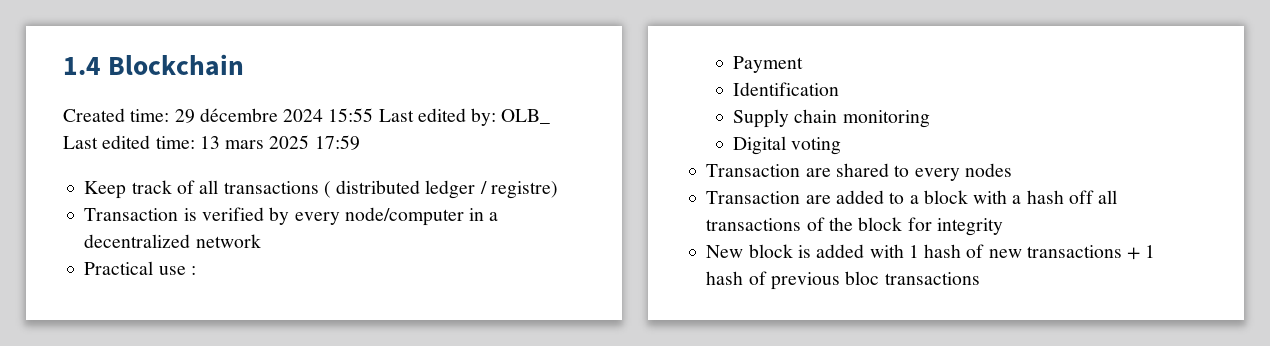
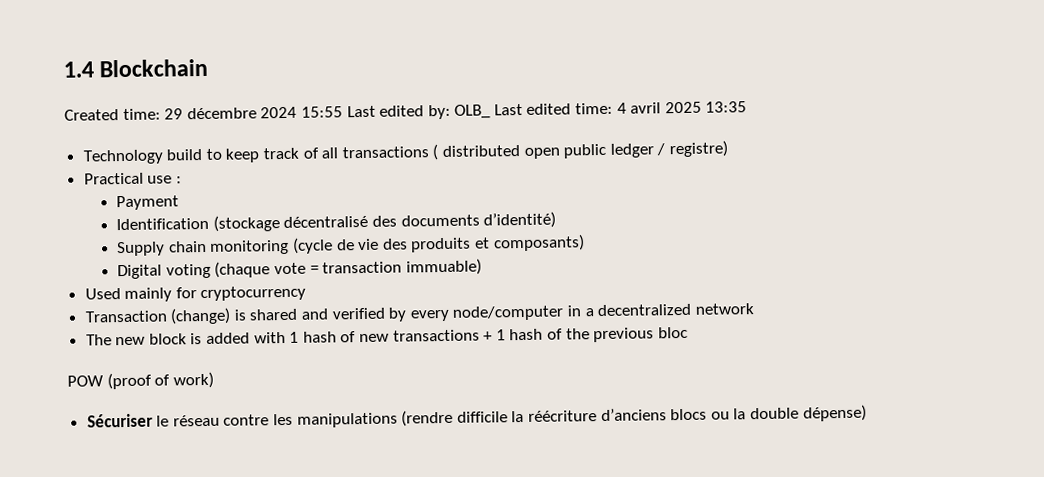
[199,135,360,150] [84,181,127,199] 13 mars 2025 17:59 // Keep -> [616,101,748,114] [82,148,261,165] 4 avril 2025 13:35 // Technology build to keep
(421, 187) none -> [523,143,607,159] open public
[84,208,197,221] Transaction is -> [83,172,182,185] [116,195,180,211] [116,211,557,232] [117,234,585,257] [117,258,482,280] [84,285,307,302] [84,307,330,325] Practical use : // Payment // Identification (stockage décentralisé des documents d’identité) // Supply chain monitoring (cycle de vie des produits et composants) // Digital voting (chaque vote = transaction immuable) // Used mainly for cryptocurrency // Transaction (change) is shared and
[84,261,196,275] [733,56,804,73] [733,82,840,96] [733,109,930,128] [733,136,842,155] [706,163,1012,181] [706,190,1118,204] [706,217,1003,236] [706,245,744,258] Practical use : // Payment // Identification // Supply chain monitoring // Digital voting // Transaction are shared to every nodes // Transaction are added to a block with a hash off all transactions of the block for integrity // New -> [85,334,146,346] The new
(767, 278) none -> [565,328,590,340] the
[884,272,980,285] transactions -> [67,371,214,390] [86,404,867,428] // POW (proof of work) // Sécuriser le réseau contre les manipulations (rendre difficile la réécriture d’anciens blocs ou la double dépense)

